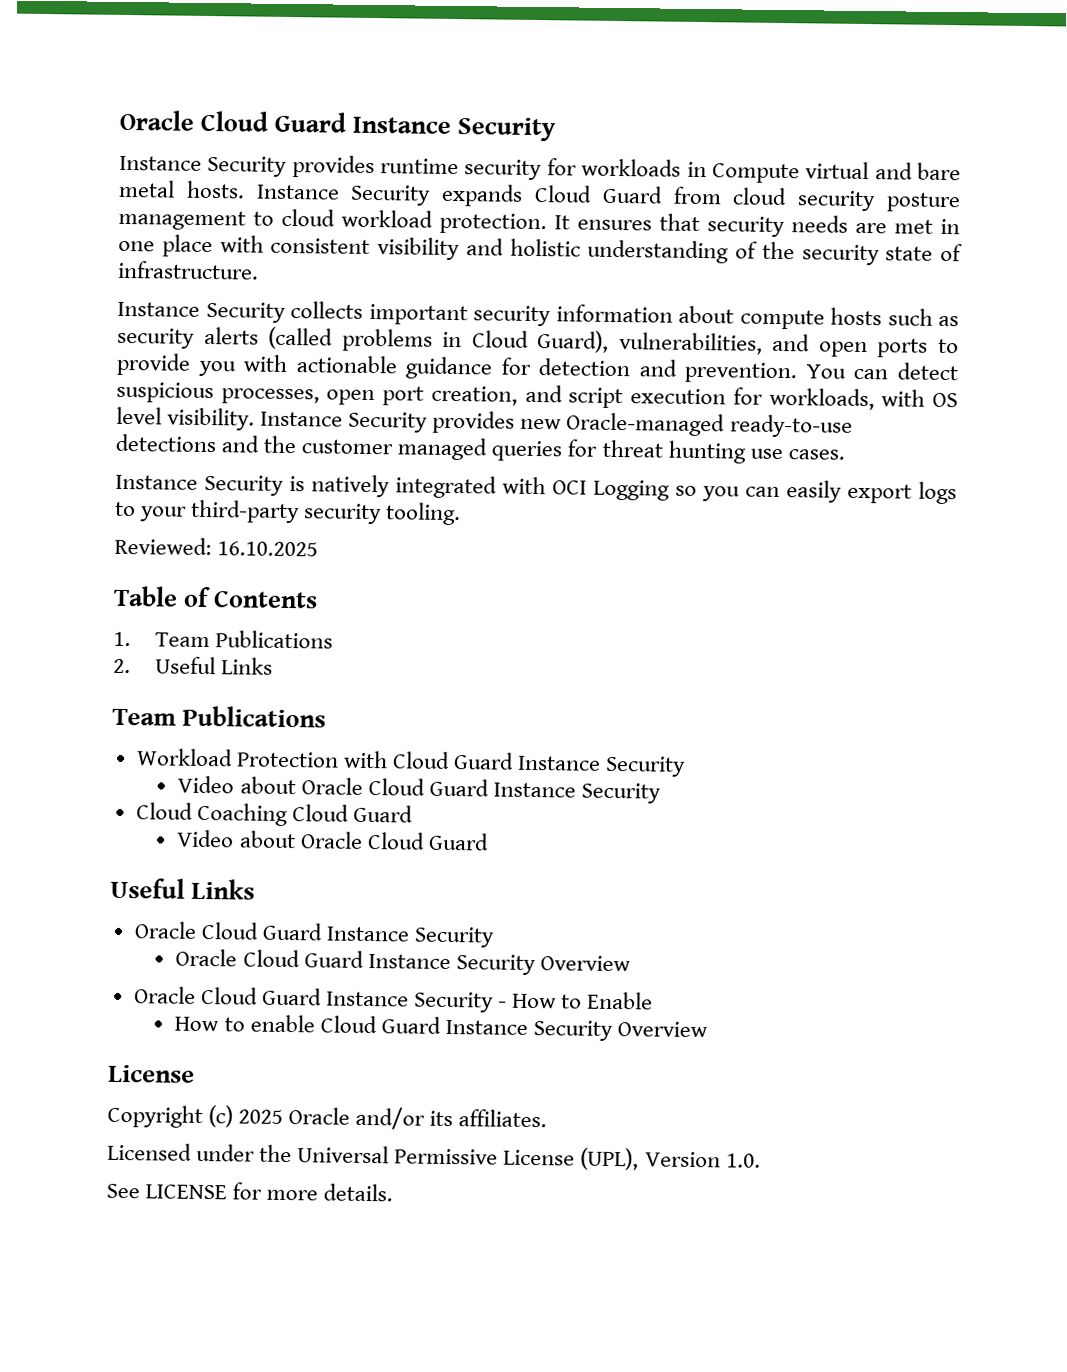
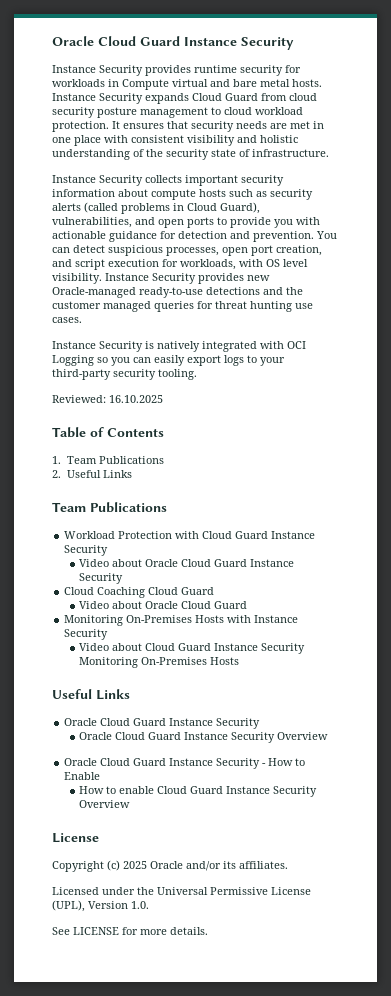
(489, 841) none -> [64,615,299,626] [64,629,109,640] [79,643,306,654] [79,657,240,668] // Monitoring On-Premises Hosts with Instance Security // Video about Cloud Guard Instance Security Monitoring On-Premises Hosts

